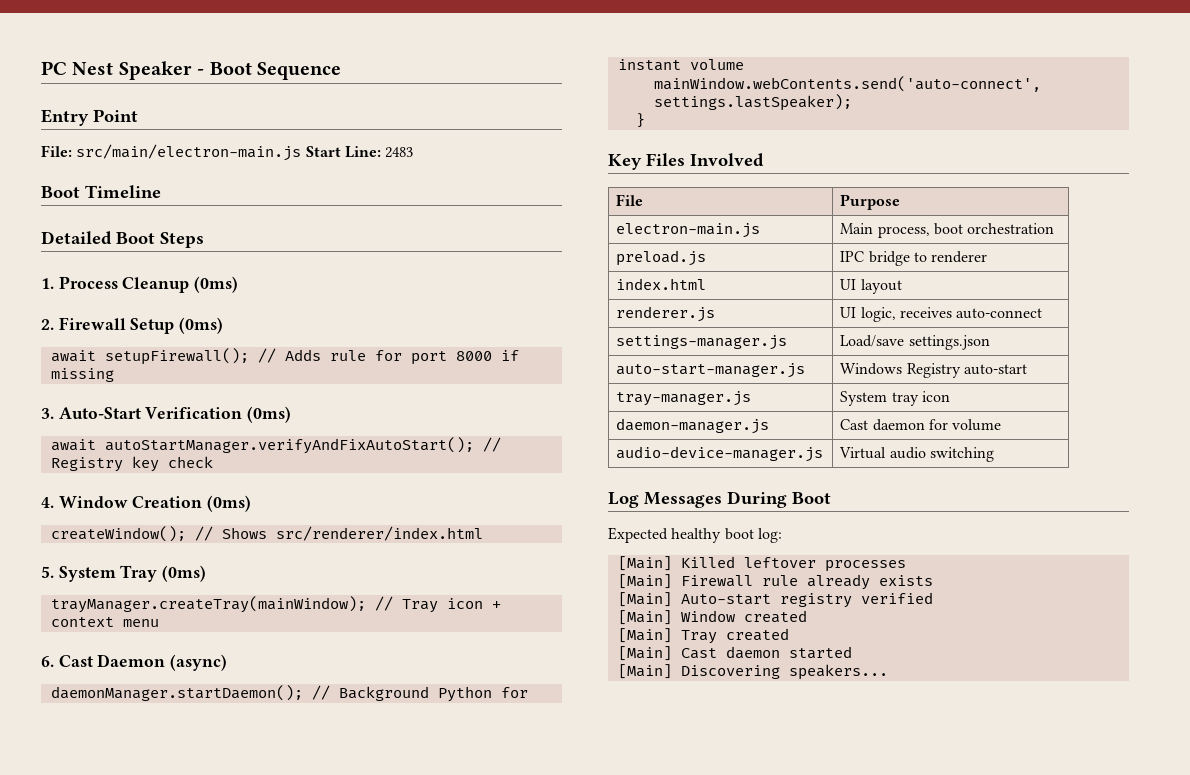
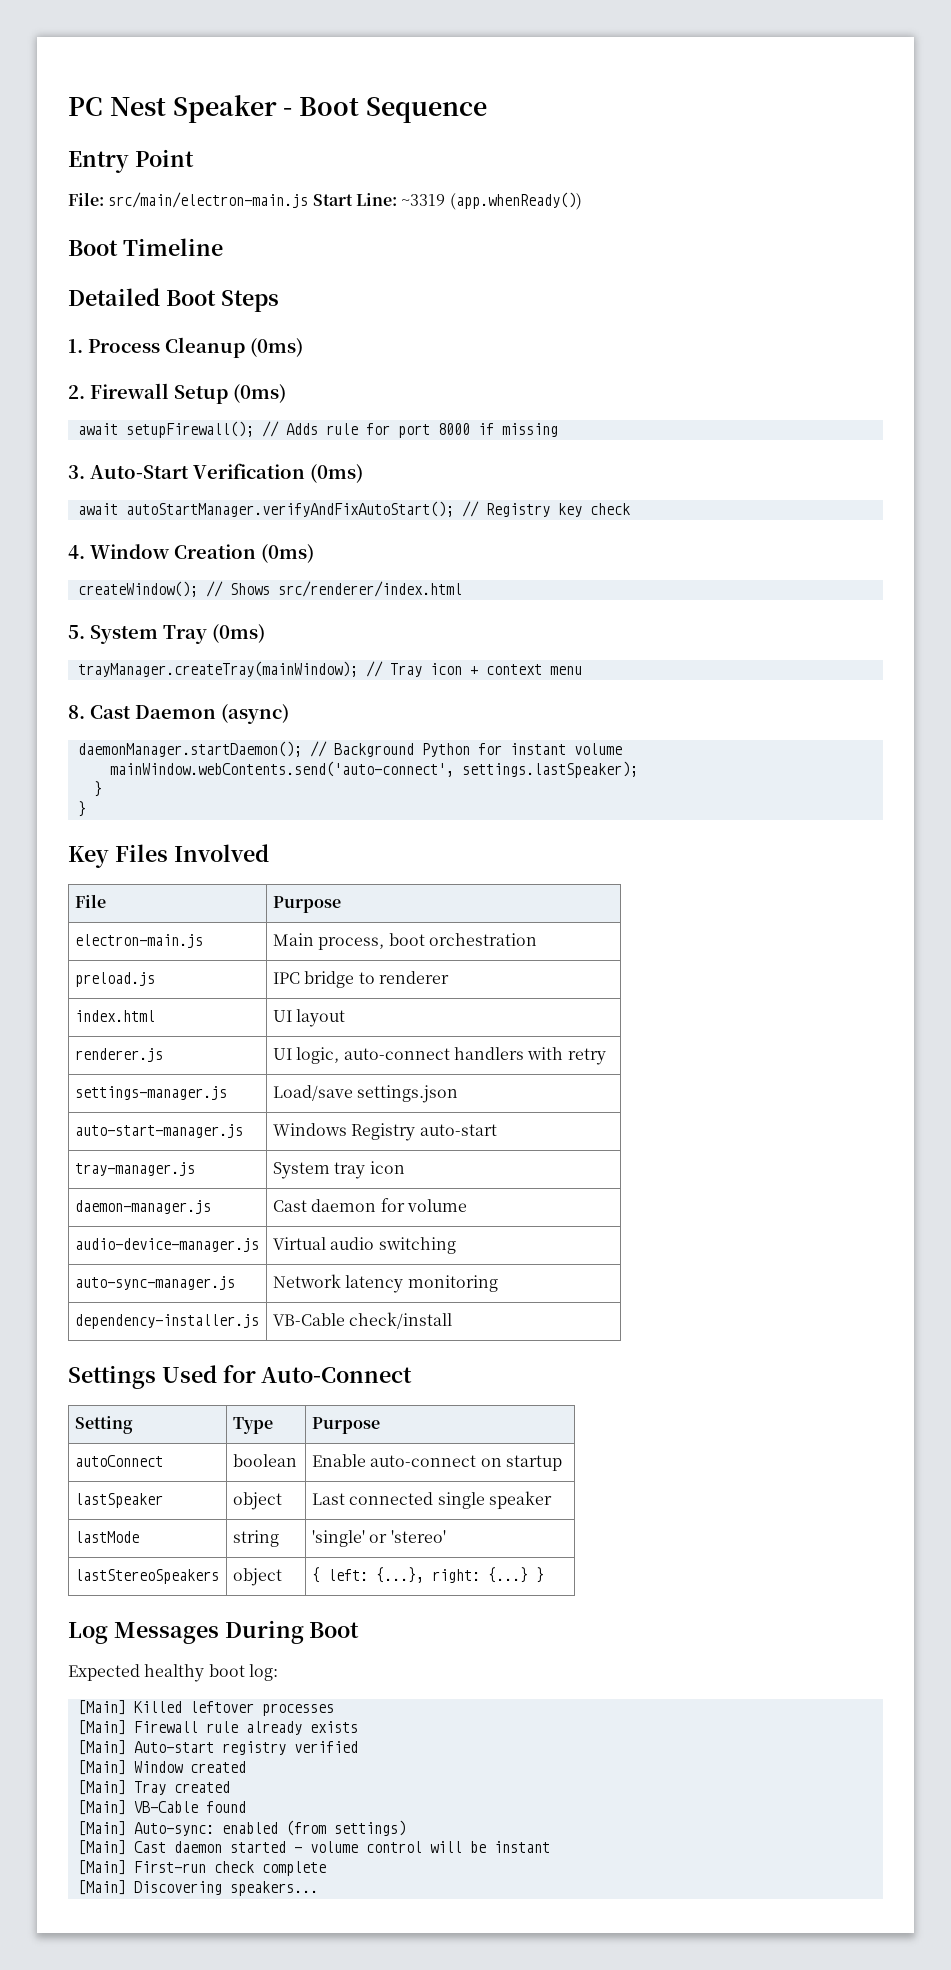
[385,147,414,158] 2483 -> [401,192,582,210] ~3319 (app.whenReady())
[41,656,54,667] 6. -> [68,705,85,719] 8.
(645, 120) none -> [77,801,86,817] // }
[900,307,1043,319] receives auto-connect -> [343,1047,606,1065] auto-connect handlers with retry
(995, 454) none -> [74,1276,235,1290] [272,1274,498,1293] [74,1314,259,1329] [272,1312,453,1329] [68,1365,413,1389] [74,1416,133,1434] [232,1417,273,1434] [311,1417,380,1434] [74,1455,163,1467] [232,1454,297,1467] [311,1454,562,1471] [74,1493,163,1508] [232,1492,282,1510] [311,1491,552,1509] [74,1531,139,1543] [232,1530,279,1547] [311,1530,446,1547] [74,1569,219,1584] [232,1568,282,1586] [311,1567,544,1583] // auto-sync-manager.js | Network latency monitoring // dependency-installer.js | VB-Cable check/install // Settings Used for Auto-Connect // Setting | Type | Purpose // autoConnect | boolean | Enable auto-connect on startup // lastSpeaker | object | Last connected single speaker // lastMode | string | 'single' or 'stereo' // lastStereoSpeakers | object | { left: {...}, right: {...} }
[680,646,852,659] Cast daemon started -> [133,1801,246,1813] [77,1820,406,1836] [77,1840,550,1855] [77,1860,326,1876] VB-Cable found // [Main] Auto-sync: enabled (from settings) // [Main] Cast daemon started - volume control will be instant // [Main] First-run check complete

